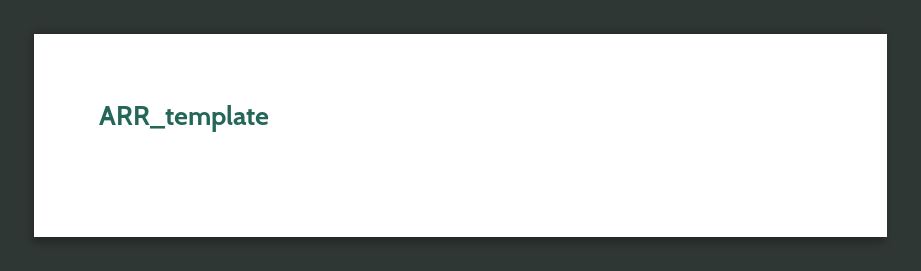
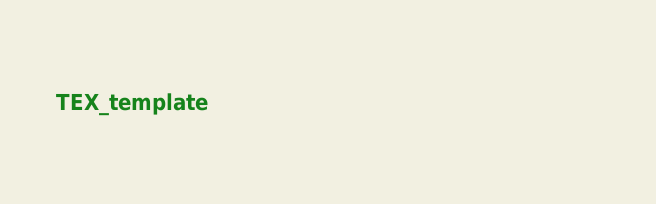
[99,105,269,132] ARR_template -> [56,93,208,116] TEX_template

